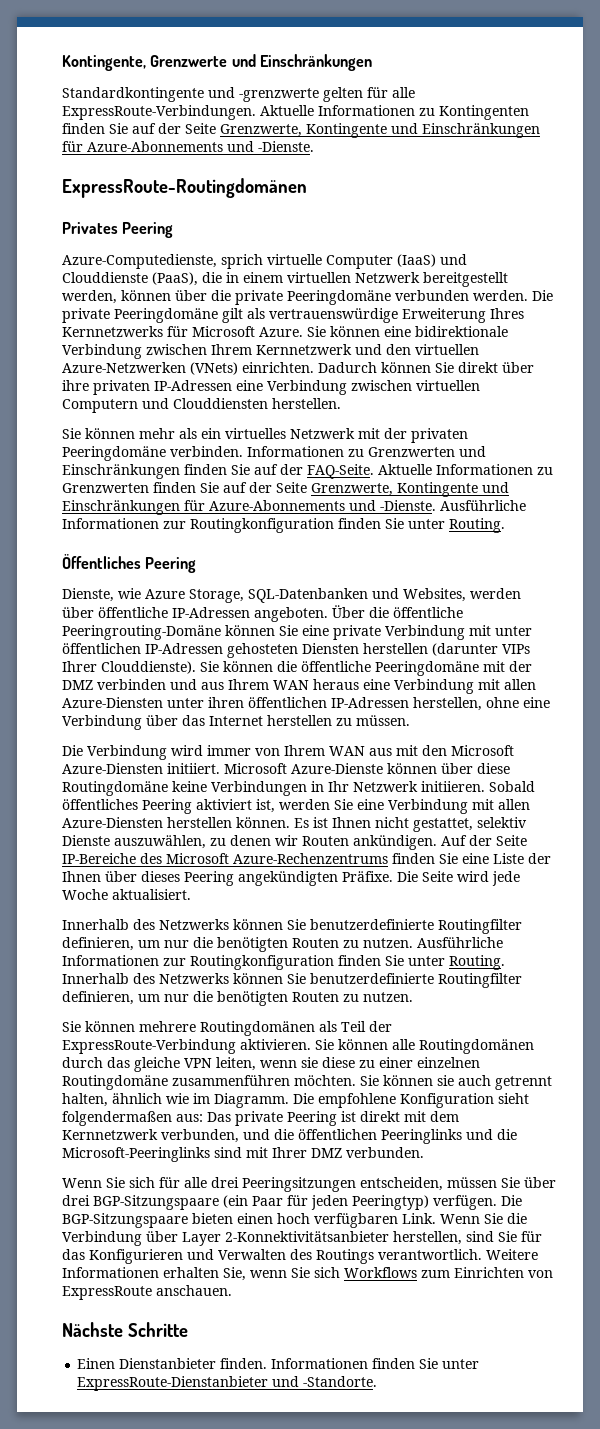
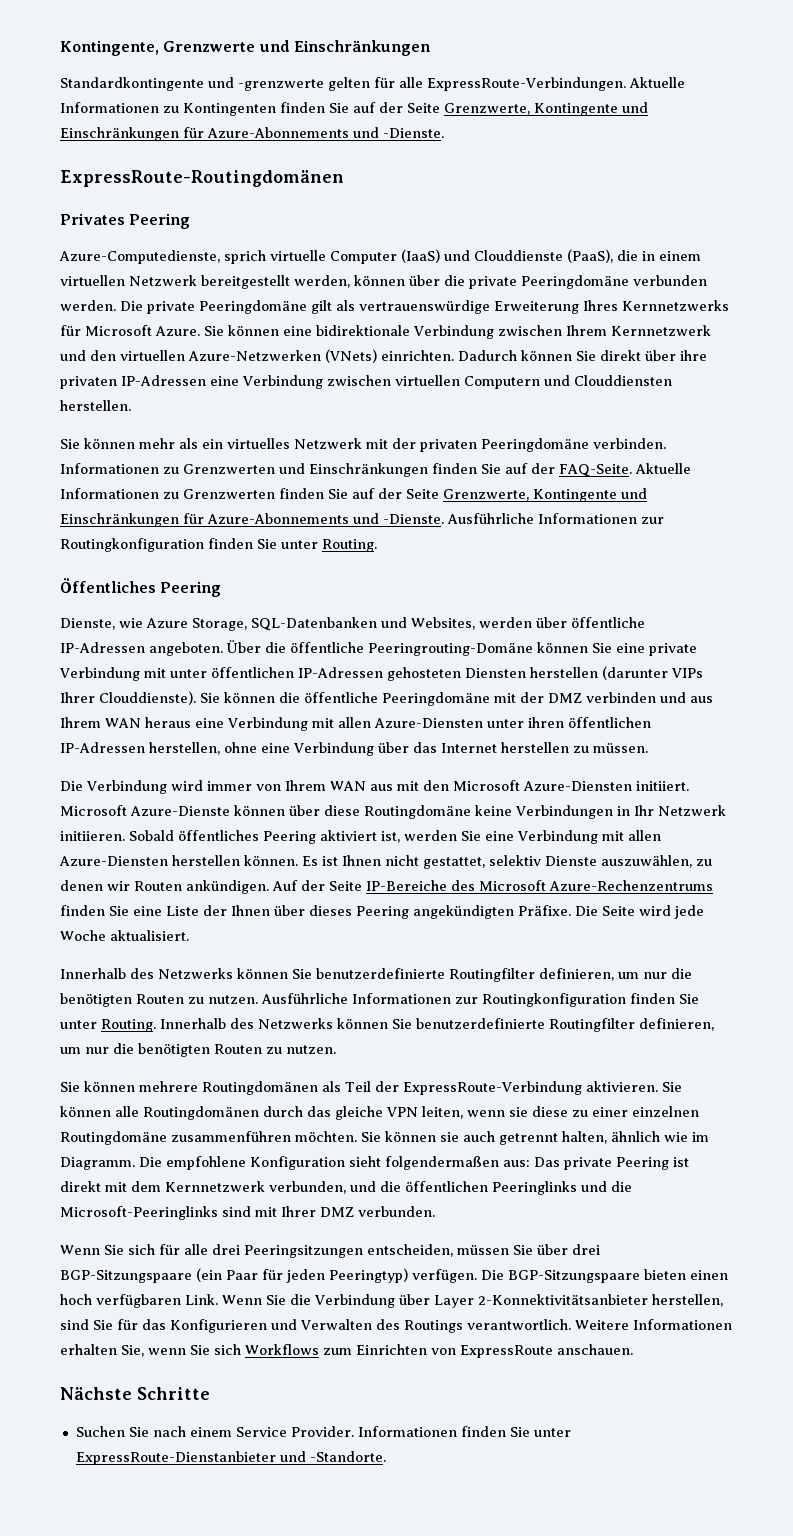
[77,1358,268,1369] Einen Dienstanbieter finden. -> [75,1426,354,1437] Suchen Sie nach einem Service Provider.

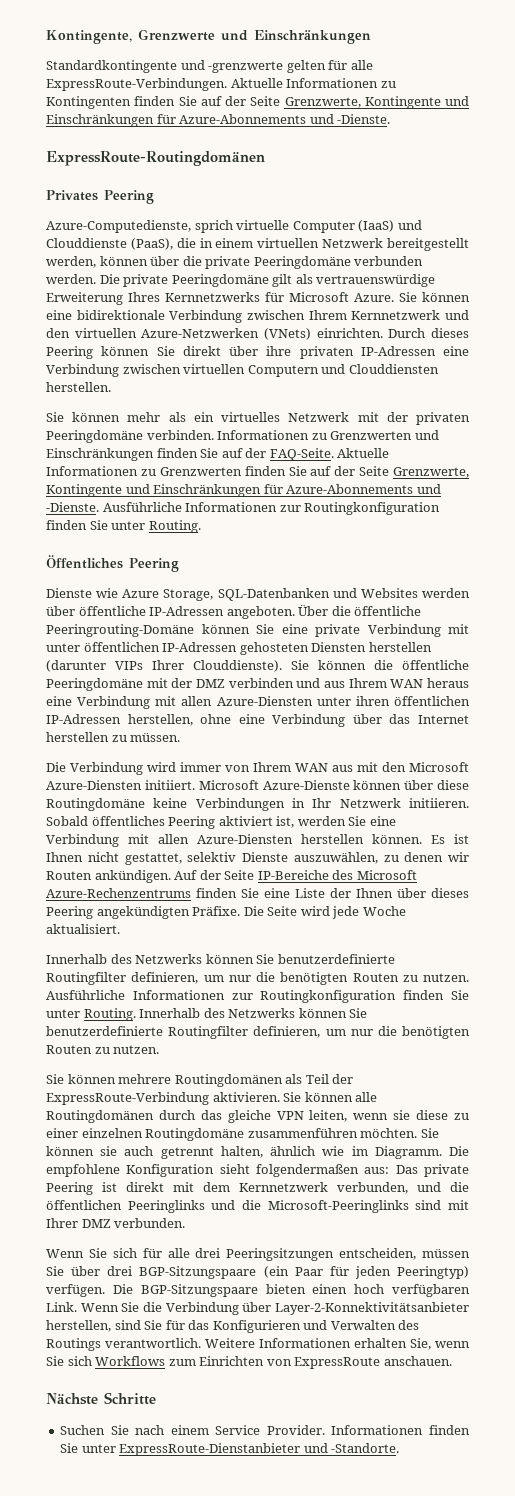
[458,350,517,361] Dadurch -> [388,328,470,338] [46,346,93,359] Durch dieses Peering
[60,618,115,630] Dienste, -> [46,588,92,598] Dienste
[411,617,475,630] Websites, -> [360,588,418,598] Websites
[434,1294,648,1308] Layer 2-Konnektivitätsanbieter -> [275,1302,469,1315] Layer-2-Konnektivitätsanbieter

